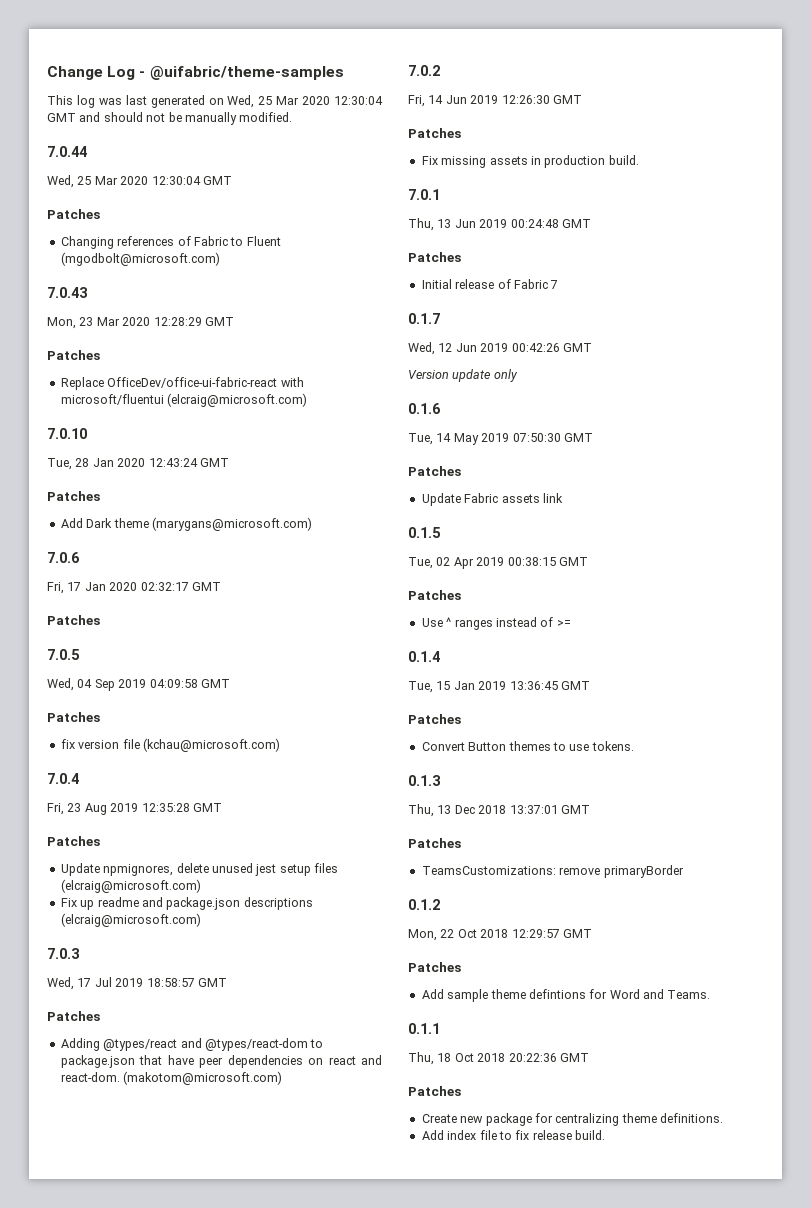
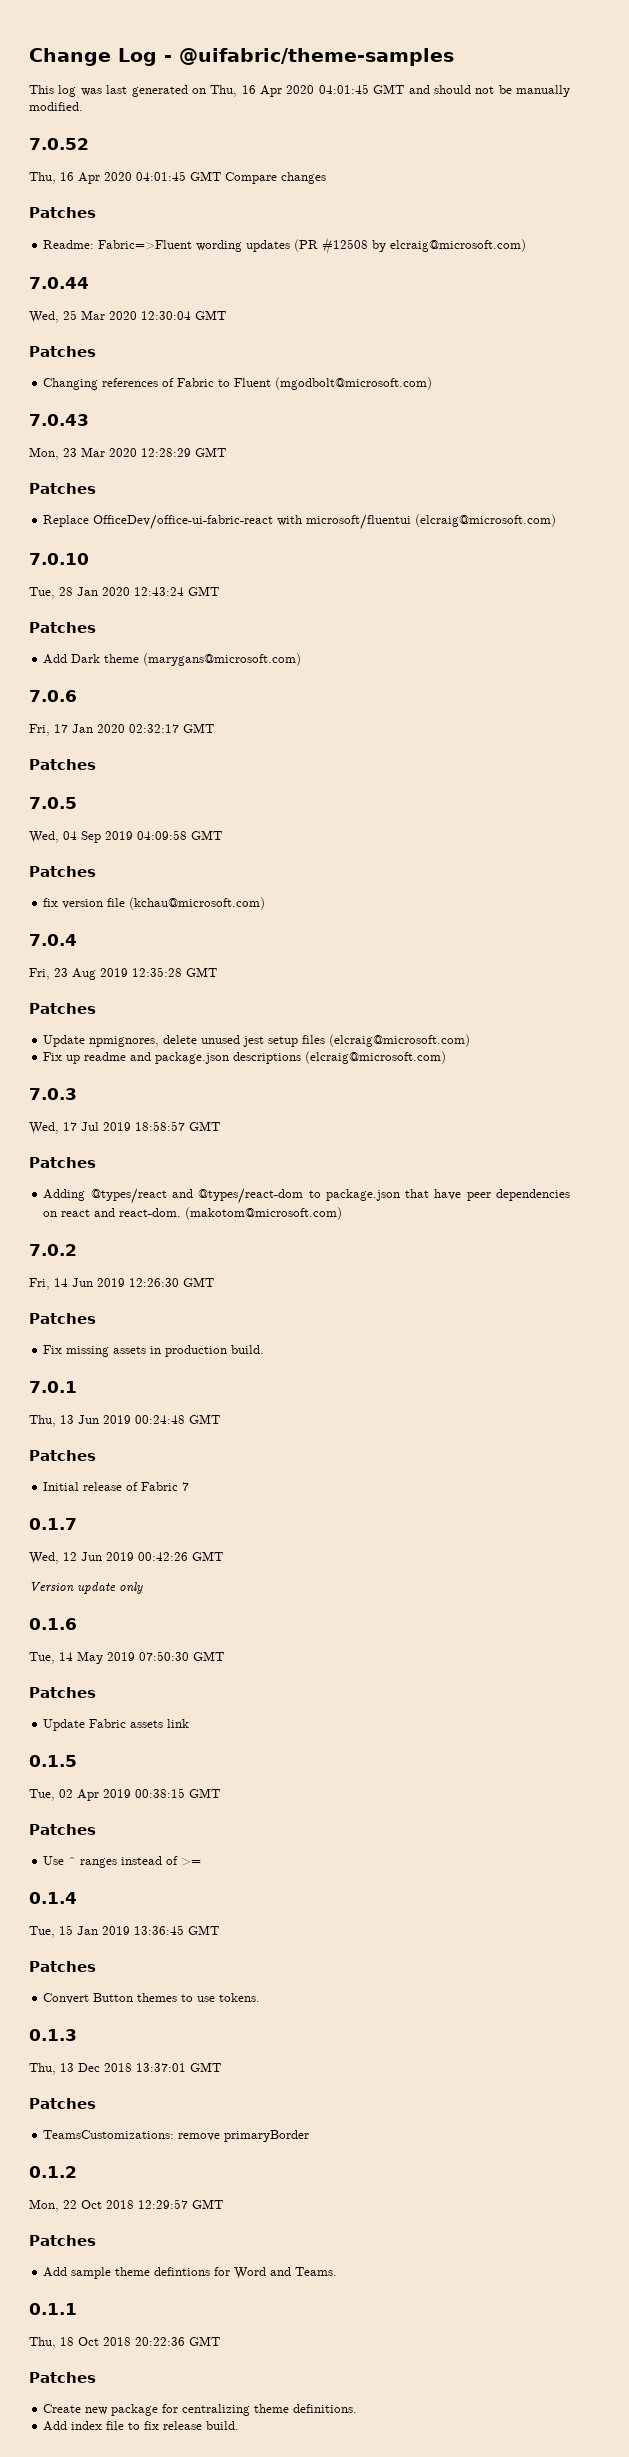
[227,95,383,108] Wed, 25 Mar 2020 12:30:04 -> [210,84,369,97] Thu, 16 Apr 2020 04:01:45
(293, 117) none -> [29,138,89,150] [29,171,326,184] [29,207,96,218] [43,237,527,254] // 7.0.52 // Thu, 16 Apr 2020 04:01:45 GMT Compare changes // Patches // Readme: Fabric=>Fluent wording updates (PR #12508 by elcraig@microsoft.com)

